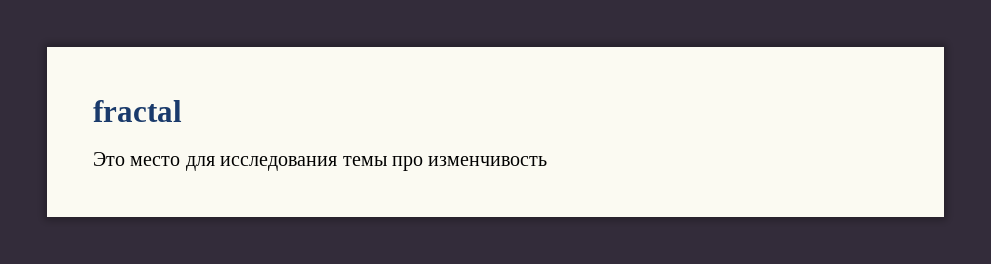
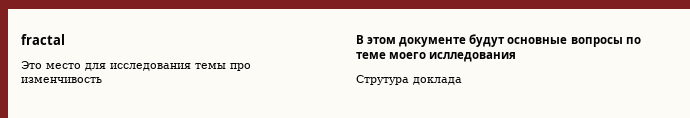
(548, 161) none -> [356,34,641,47] [356,52,517,62] [356,75,462,85] // В этом документе будут основные вопросы по теме моего ислледования // Струтура доклада

